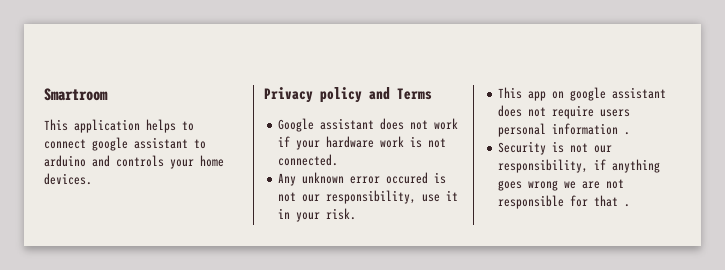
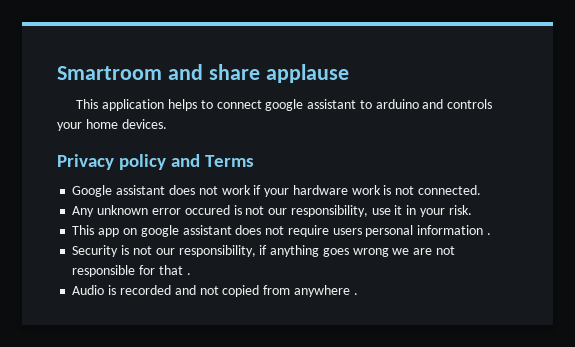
(108, 94) none -> [167,64,349,83] and share applause
(631, 205) none -> [72,285,358,297] // Audio is recorded and not copied from anywhere .

